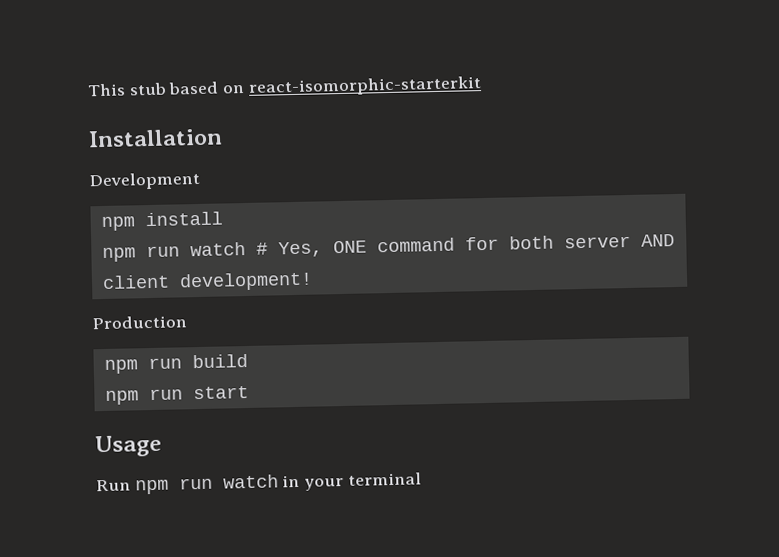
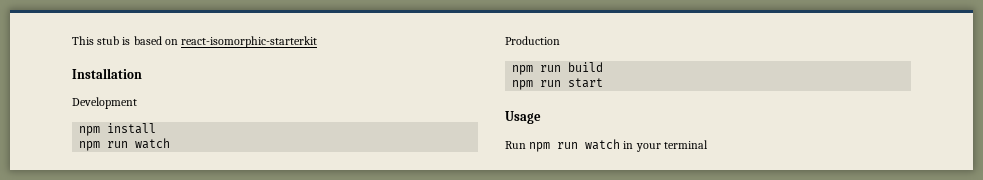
(167, 89) none -> [122,37,131,45] is
[255,234,675,258] [101,271,313,292] # Yes, ONE command for both server AND client development! -> (171, 143) none

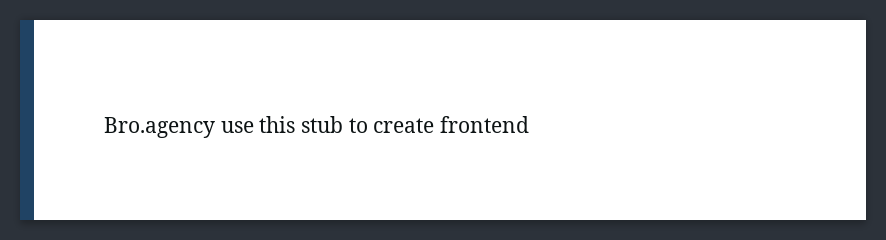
[72,36,318,48] [72,68,142,79] [72,97,137,109] [79,123,157,136] [79,138,171,151] [505,36,560,45] [512,62,604,75] [512,78,604,90] [505,111,541,124] [505,139,708,152] This stub is based on react-isomorphic-starterkit // Installation // Development // npm install // npm run watch // Production // npm run build // npm run start // Usage // Run npm run watch in your terminal -> [104,116,530,138] Bro.agency use this stub to create frontend

